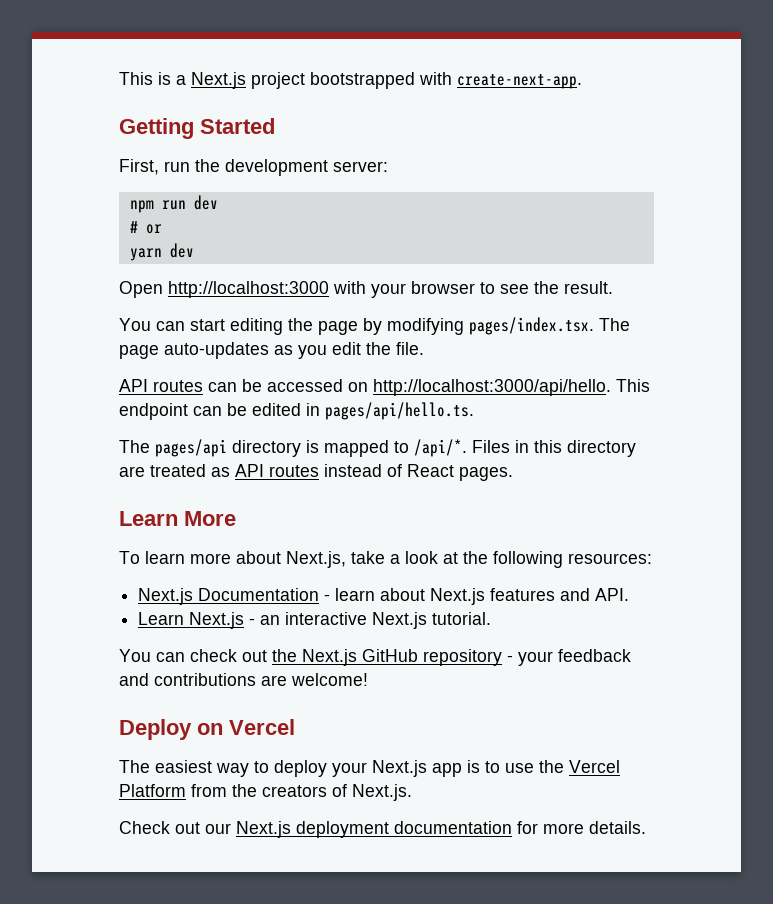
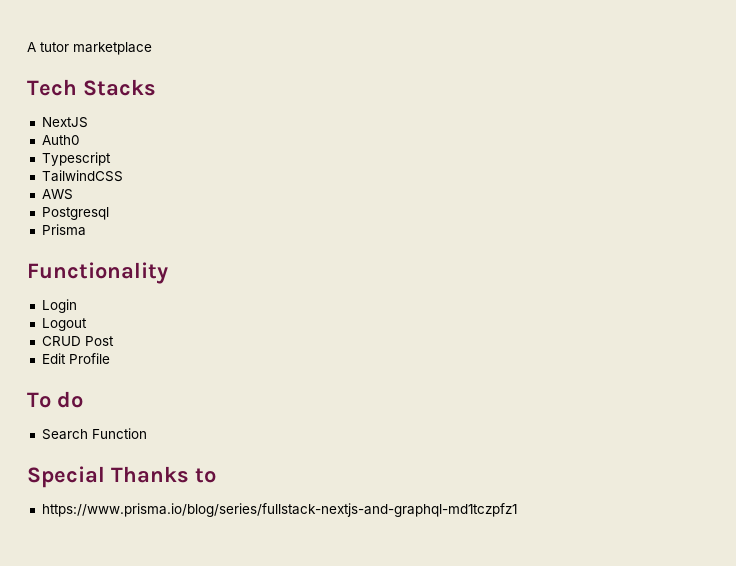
[119,72,582,89] [119,118,275,139] [119,159,388,176] [129,195,218,213] [129,221,162,234] [129,243,194,261] [119,281,613,298] [119,317,630,335] [119,342,424,359] [119,379,650,396] [119,402,474,420] [119,439,636,457] [119,464,513,481] [119,511,236,526] [119,551,652,568] [138,588,630,605] [138,612,492,629] [119,649,631,666] [119,673,368,686] [119,719,295,740] [119,760,620,777] [119,784,412,801] [119,821,646,838] This is a Next.js project bootstrapped with create-next-app. // Getting Started // First, run the development server: // npm run dev // # or // yarn dev // Open http://localhost:3000 with your browser to see the result. // You can start editing the page by modifying pages/index.tsx. The page auto-updates as you edit the file. // API routes can be accessed on http://localhost:3000/api/hello. This endpoint can be edited in pages/api/hello.ts. // The pages/api directory is mapped to /api/*. Files in this directory are treated as API routes instead of React pages. // Learn More // To learn more about Next.js, take a look at the following resources: // Next.js Documentation - learn about Next.js features and API. // Learn Next.js - an interactive Next.js tutorial. // You can check out the Next.js GitHub repository - your feedback and contributions are welcome! // Deploy on Vercel // The easiest way to deploy your Next.js app is to use the Vercel Platform from the creators of Next.js. // Check out our Next.js deployment documentation for more details. -> [27,42,152,55] [27,79,156,96] [41,117,88,128] [41,135,80,145] [41,152,111,166] [41,170,123,182] [41,189,73,200] [41,207,109,220] [41,224,86,236] [27,262,168,284] [41,299,77,313] [41,318,87,331] [41,336,114,346] [41,353,110,364] [27,391,83,408] [41,428,147,440] [27,466,216,488] [41,503,517,517] A tutor marketplace // Tech Stacks // NextJS // Auth0 // Typescript // TailwindCSS // AWS // Postgresql // Prisma // Functionality // Login // Logout // CRUD Post // Edit Profile // To do // Search Function // Special Thanks to // https://www.prisma.io/blog/series/fullstack-nextjs-and-graphql-md1tczpfz1

